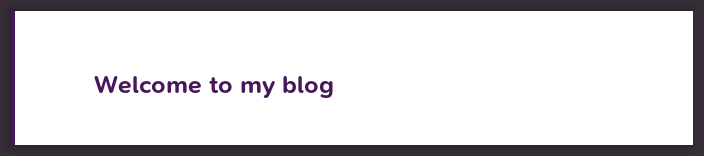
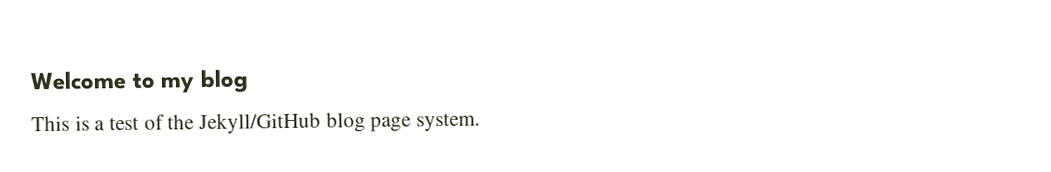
(334, 87) none -> [31,112,481,135] // This is a test of the Jekyll/GitHub blog page system.

